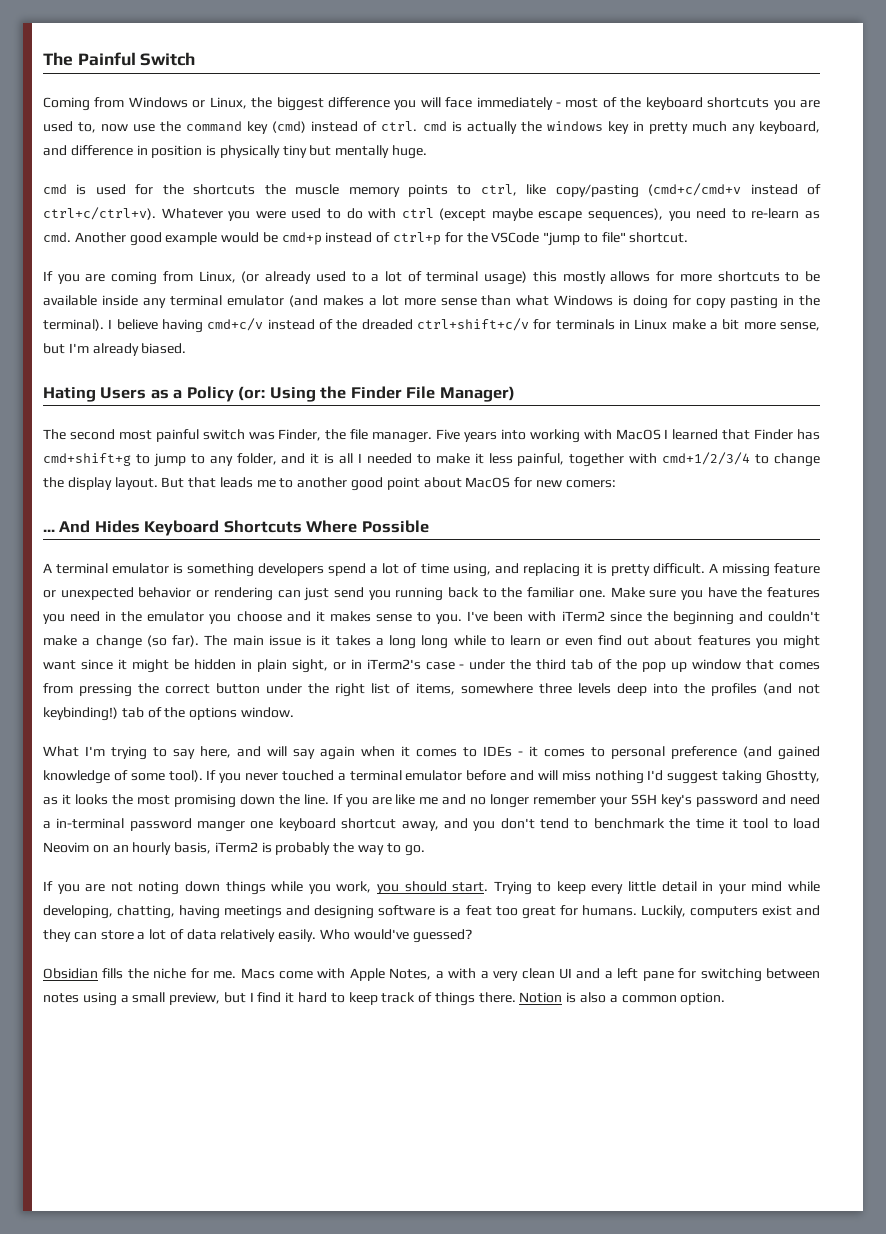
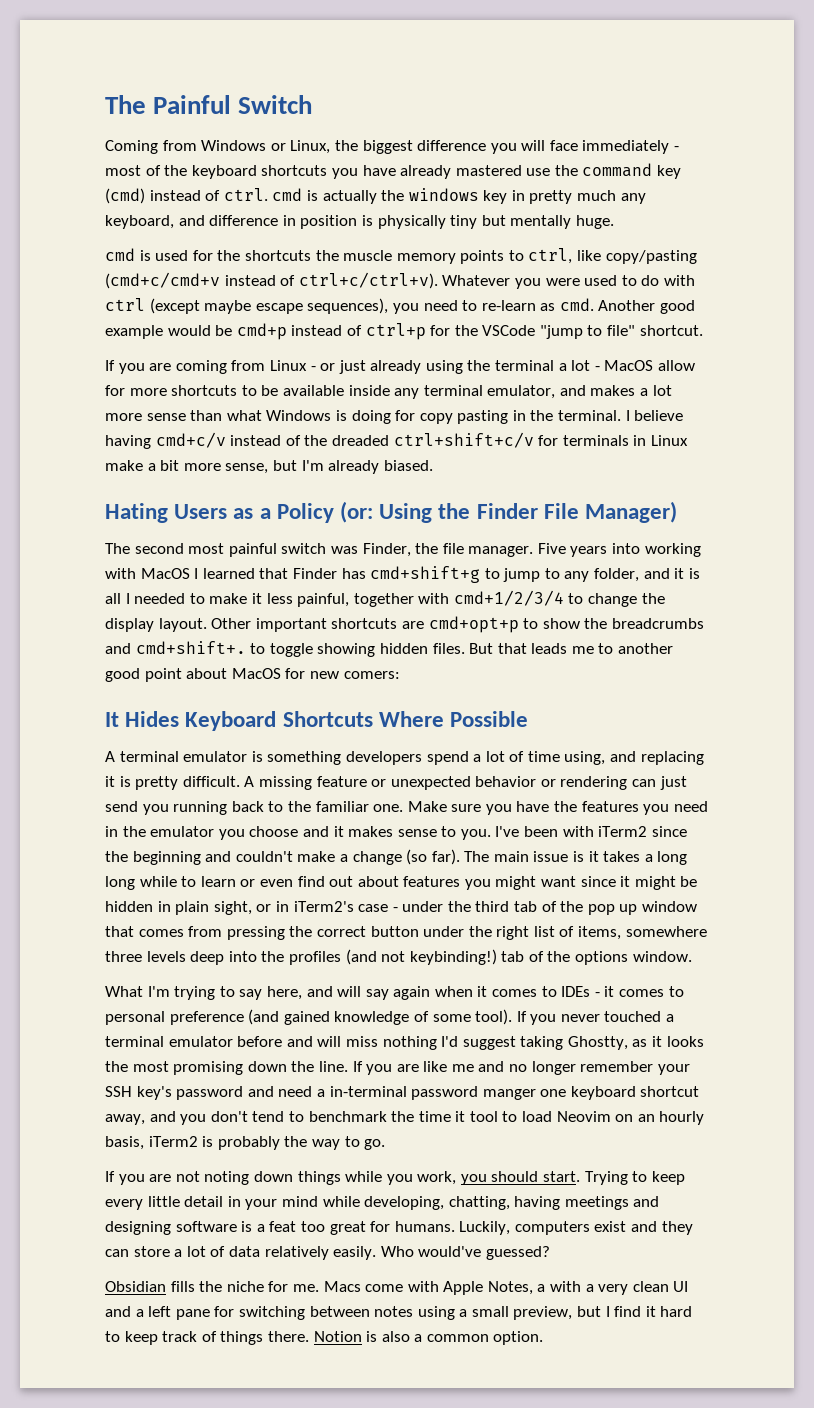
[800,100,821,108] [43,121,129,133] are used to, now -> [362,165,522,179] have already mastered
[198,271,651,285] Linux, (or already used to a lot of terminal usage) this mostly allows -> [269,360,696,374] Linux - or just already using the terminal a lot - MacOS allow
[226,295,318,307] emulator (and -> [487,385,586,399] emulator, and
[43,319,104,331] terminal). -> [558,410,622,421] terminal.
(158, 483) none -> [211,616,704,633] [105,641,465,657] Other important shortcuts are cmd+opt+p to show the breadcrumbs and cmd+shift+. to toggle showing hidden files.
[43,520,91,533] ... And -> [105,712,119,727] It

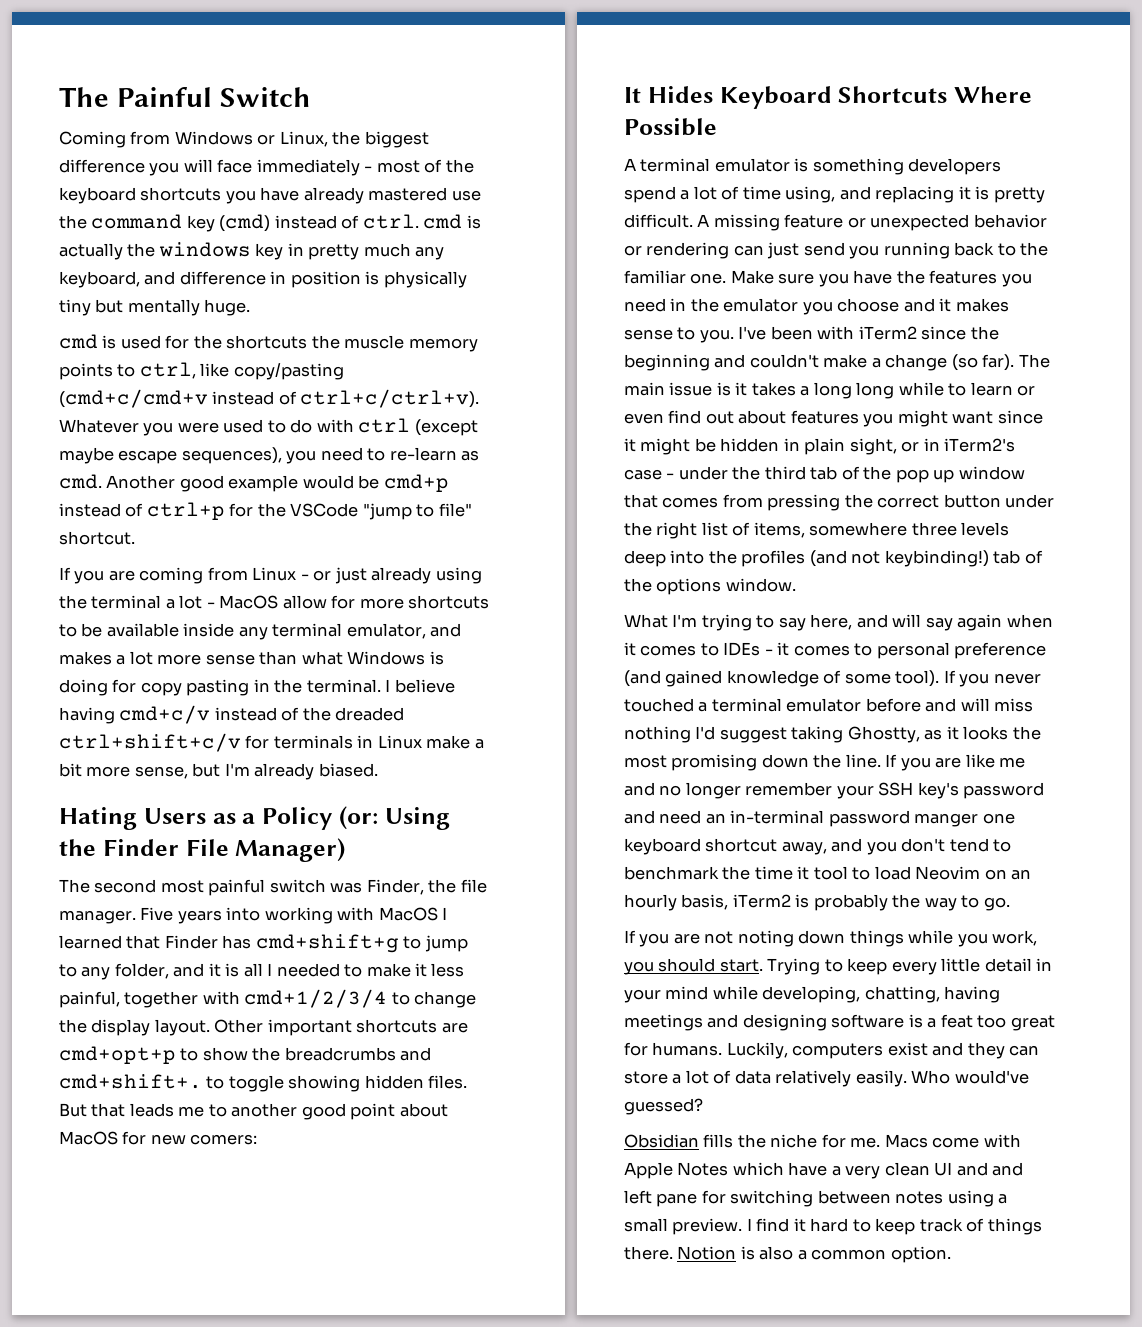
[316,1089,325,1097] a -> [705,813,726,824] an
[487,1281,582,1295] Notes, a with -> [677,1162,828,1176] Notes which have
[135,1309,144,1317] a -> [992,1162,1024,1176] and
[513,1306,602,1320] preview, but -> [672,1218,743,1235] preview.

